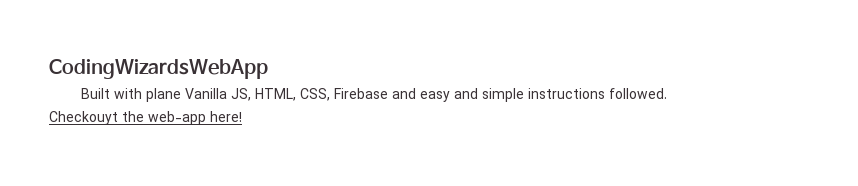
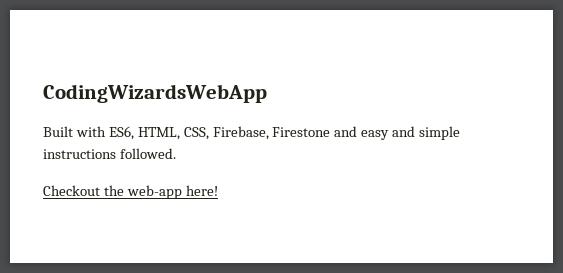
[146,88,389,102] plane Vanilla JS, HTML, CSS, Firebase -> [108,126,331,140] ES6, HTML, CSS, Firebase, Firestone
[49,111,118,125] Checkouyt -> [43,185,100,196] Checkout

